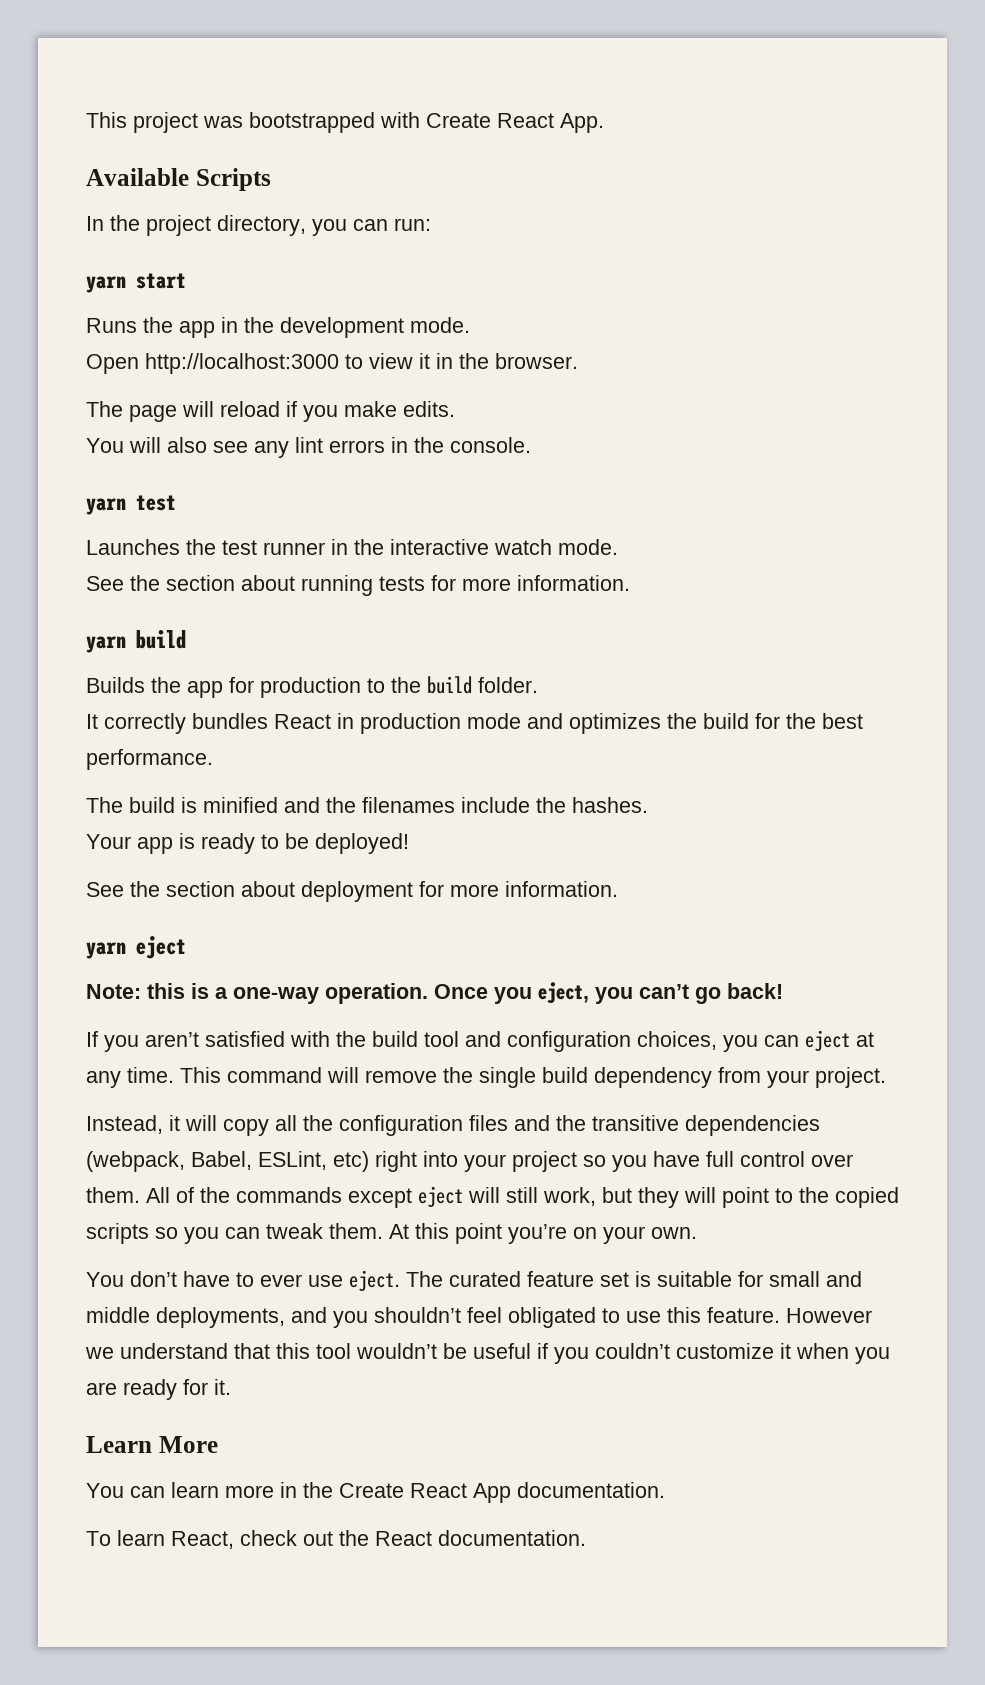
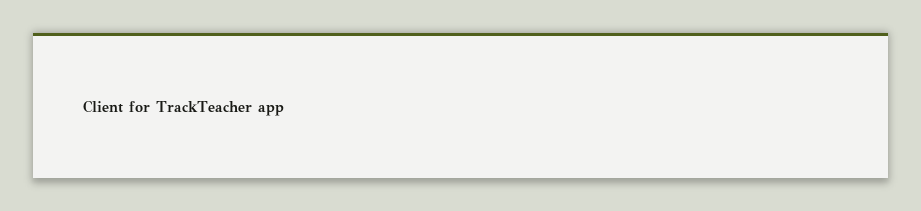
[86,112,604,133] [86,168,271,191] [86,215,431,236] [86,273,186,293] [86,317,470,338] [86,353,578,374] [86,401,455,422] [86,437,531,458] [86,495,176,515] [86,539,618,555] [86,575,630,596] [86,630,186,653] [86,676,538,698] [86,713,863,734] [86,749,213,770] [86,797,648,813] [86,833,409,854] [86,881,618,902] [86,936,186,959] [86,982,783,1004] [86,1030,874,1052] [86,1067,886,1088] [86,1115,820,1136] [86,1151,853,1172] [86,1186,899,1208] [86,1223,697,1244] [86,1270,862,1292] [86,1307,872,1328] [85,1343,890,1364] [86,1379,231,1400] [86,1436,218,1453] [86,1482,665,1503] [86,1530,586,1549] This project was bootstrapped with Create React App. // Available Scripts // In the project directory, you can run: // yarn start // Runs the app in the development mode. // Open http://localhost:3000 to view it in the browser. // The page will reload if you make edits. // You will also see any lint errors in the console. // yarn test // Launches the test runner in the interactive watch mode. // See the section about running tests for more information. // yarn build // Builds the app for production to the build folder. // It correctly bundles React in production mode and optimizes the build for the best performance. // The build is minified and the filenames include the hashes. // Your app is ready to be deployed! // See the section about deployment for more information. // yarn eject // Note: this is a one-way operation. Once you eject, you can’t go back! // If you aren’t satisfied with the build tool and configuration choices, you can eject at any time. This command will remove the single build dependency from your project. // Instead, it will copy all the configuration files and the transitive dependencies (webpack, Babel, ESLint, etc) right into your project so you have full control over them. All of the commands except eject will still work, but they will point to the copied scripts so you can tweak them. At this point you’re on your own. // You don’t have to ever use eject. The curated feature set is suitable for small and middle deployments, and you shouldn’t feel obligated to use this feature. However we understand that this tool wouldn’t be useful if you couldn’t customize it when you are ready for it. // Learn More // You can learn more in the Create React App documentation. // To learn React, check out the React documentation. -> [83,100,284,116] Client for TrackTeacher app

